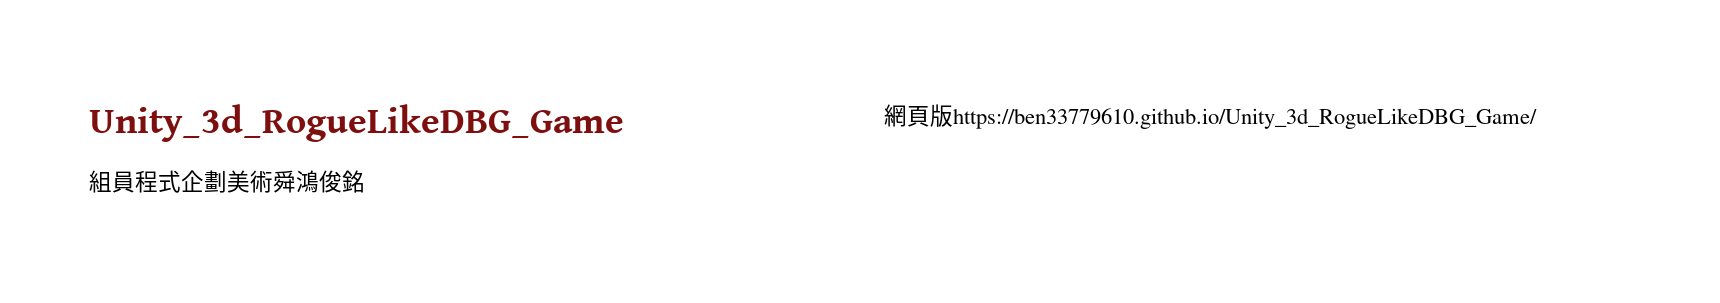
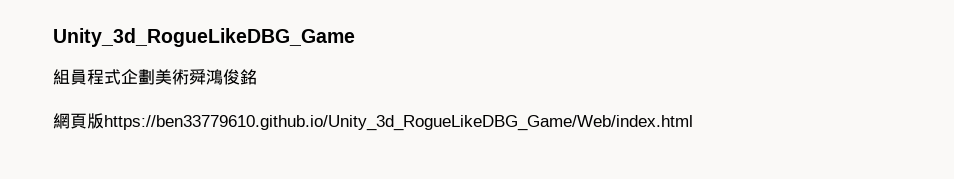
[953,108,1537,129] https://ben33779610.github.io/Unity_3d_RogueLikeDBG_Game/ -> [104,115,693,131] https://ben33779610.github.io/Unity_3d_RogueLikeDBG_Game/Web/index.html

